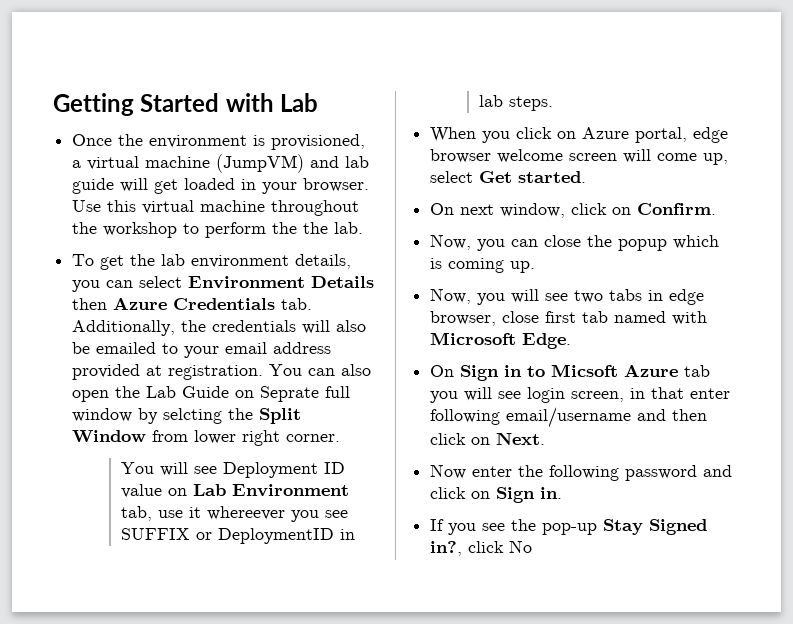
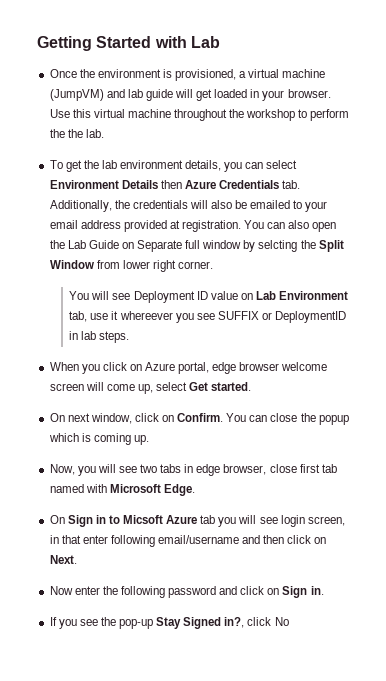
[260,386,320,402] Seprate -> [137,240,183,252] Separate
[430,234,506,251] // Now, you -> [226,413,247,422] You

